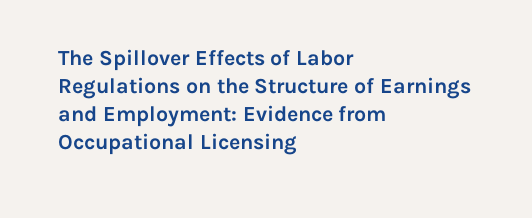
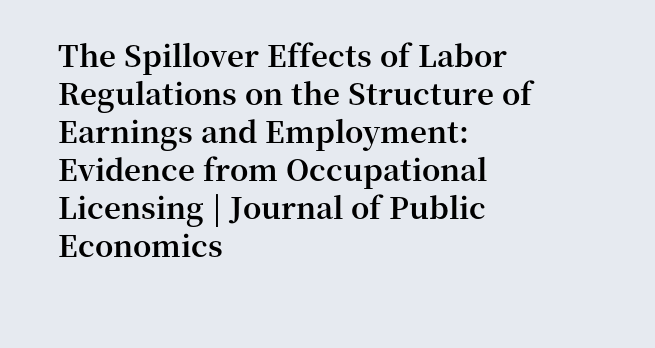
(297, 144) none -> [211,194,486,227] [58,233,223,257] | Journal of Public Economics

